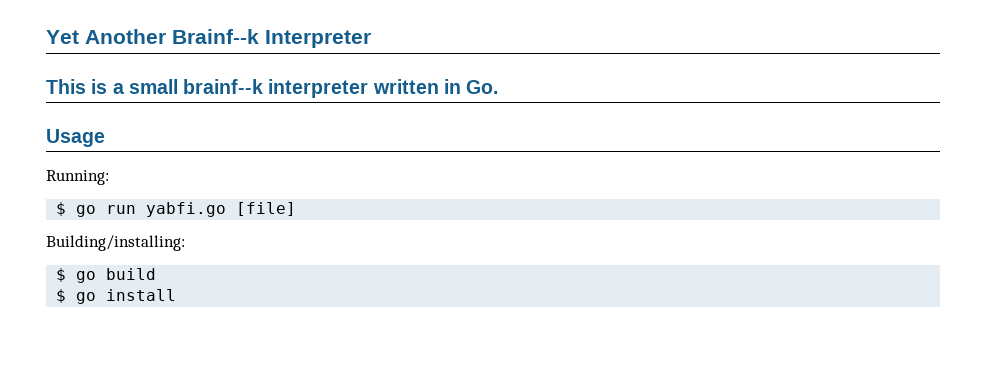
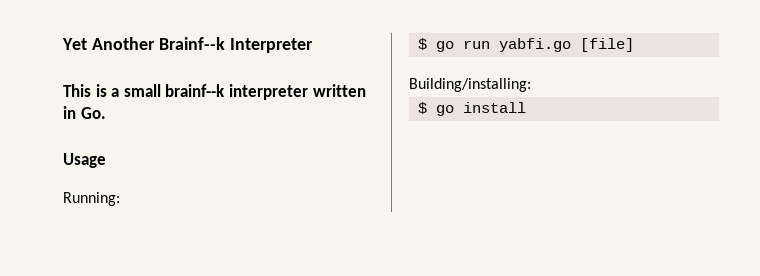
[56,268,157,283] // $ go build -> (531, 85) none

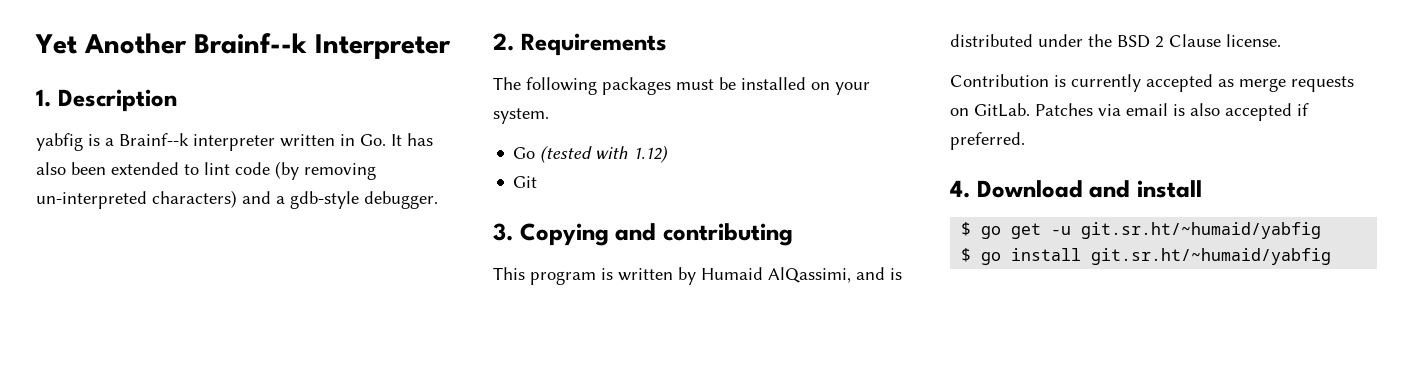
[63,84,366,100] [63,106,106,119] [63,153,106,168] [63,192,120,206] [418,38,635,52] [409,78,531,92] This is a small brainf--k interpreter written in Go. // Usage // Running: // $ go run yabfi.go [file] // Building/installing: -> [36,89,177,112] [36,133,433,151] [36,161,376,180] [36,190,438,209] [493,33,667,56] [493,77,870,95] [493,108,549,124] [513,145,669,163] [513,176,538,188] [493,223,793,246] [493,267,902,285] [950,34,1281,48] [950,74,1354,92] [950,103,1309,121] [950,132,1025,150] [950,180,1202,198] [961,222,1322,239] 1. Description // yabfig is a Brainf--k interpreter written in Go. It has also been extended to lint code (by removing un-interpreted characters) and a gdb-style debugger. // 2. Requirements // The following packages must be installed on your system. // Go (tested with 1.12) // Git // 3. Copying and contributing // This program is written by Humaid AlQassimi, and is distributed under the BSD 2 Clause license. // Contribution is currently accepted as merge requests on GitLab. Patches via email is also accepted if preferred. // 4. Download and install // $ go get -u git.sr.ht/~humaid/yabfig
(527, 107) none -> [1091,248,1332,265] git.sr.ht/~humaid/yabfig

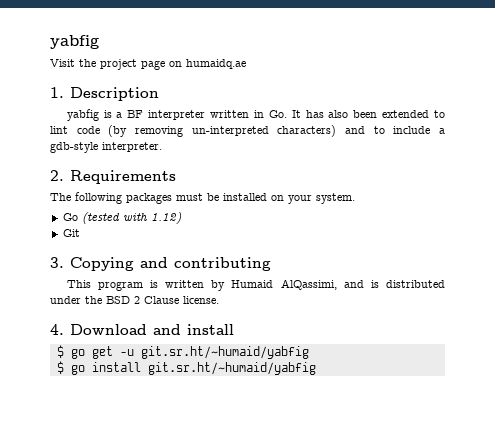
[35,33,451,59] Yet Another Brainf--k Interpreter -> [50,35,99,49] [50,59,246,70] yabfig // Visit the project page on humaidq.ae
[119,133,189,146] Brainf--k -> [127,110,144,118] BF
(271, 197) none -> [373,126,431,134] to include
[364,191,438,209] debugger. -> [102,142,162,152] interpreter.
[950,74,1354,92] [950,103,1309,121] [950,132,1025,150] // Contribution is currently accepted as merge requests on GitLab. Patches via email is also accepted if preferred. -> (219, 300) none

